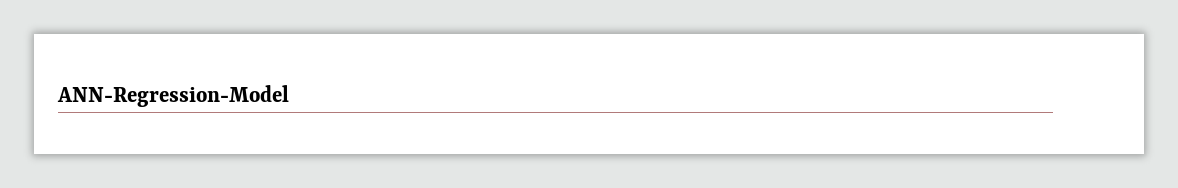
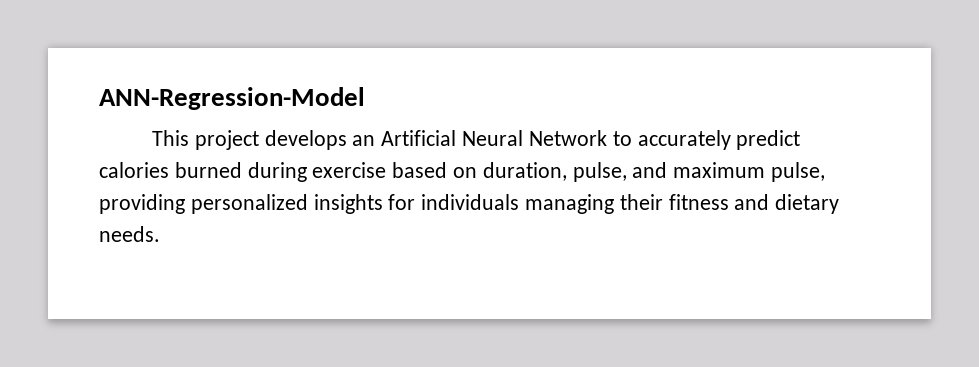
(289, 96) none -> [152,130,801,150] [99,162,826,182] [99,194,840,214] [99,226,160,242] // This project develops an Artificial Neural Network to accurately predict calories burned during exercise based on duration, pulse, and maximum pulse, providing personalized insights for individuals managing their fitness and dietary needs.

